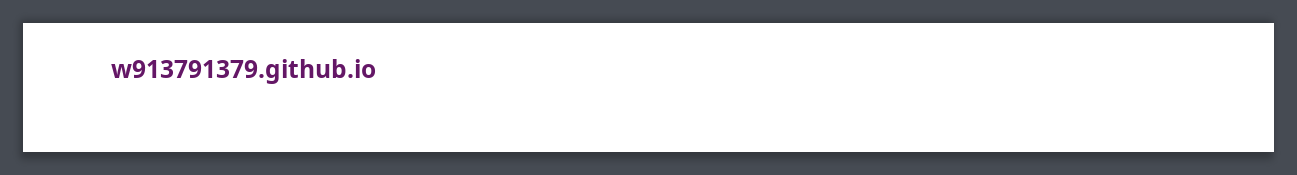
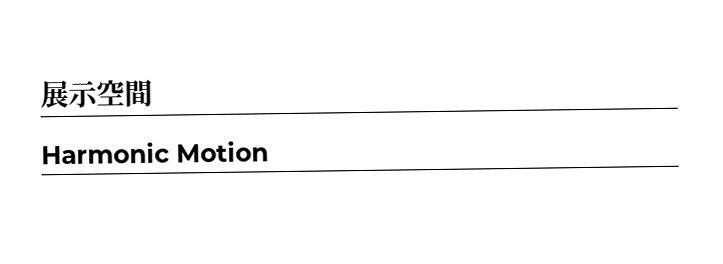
[111,59,376,84] w913791379.github.io -> [40,79,153,109] [41,140,269,165] 展示空間 // Harmonic Motion

